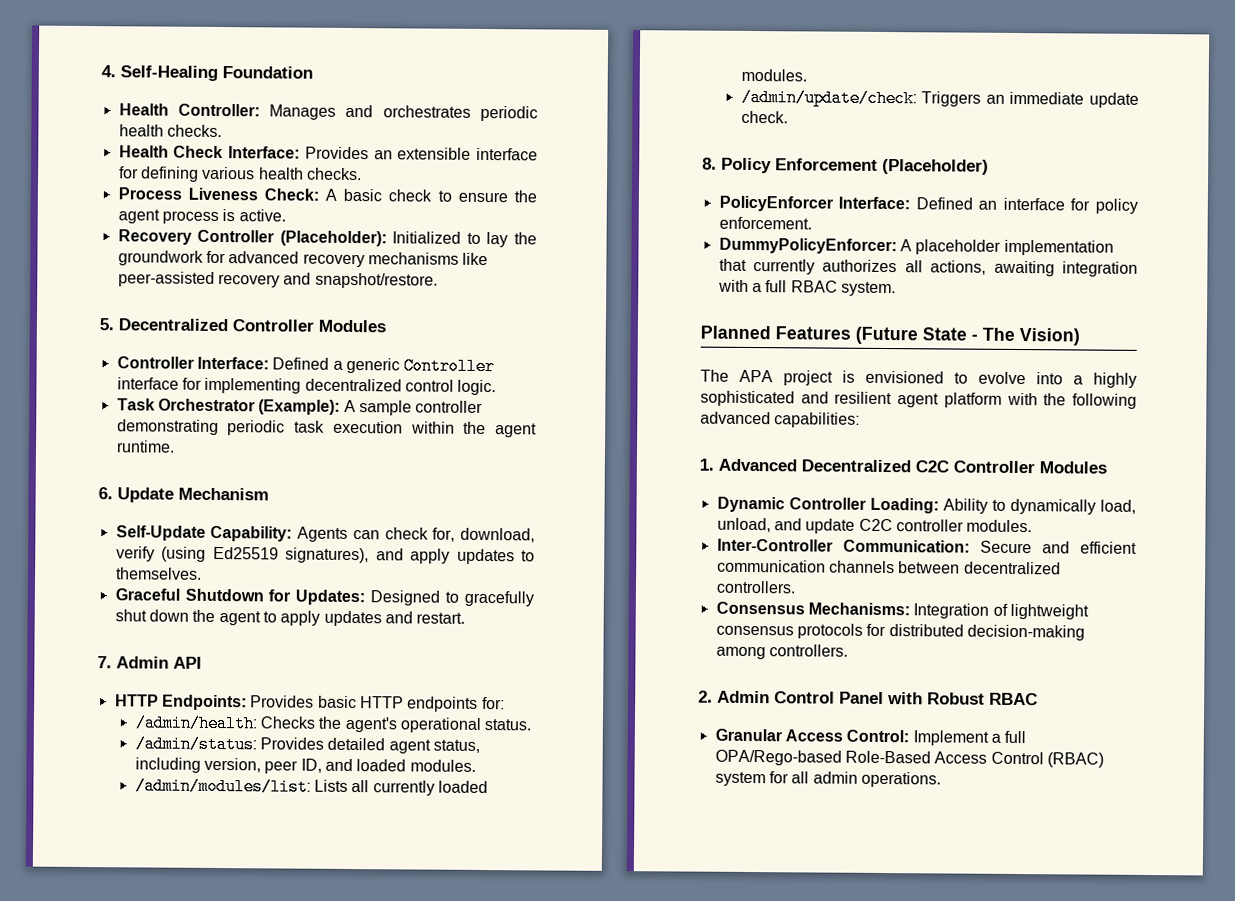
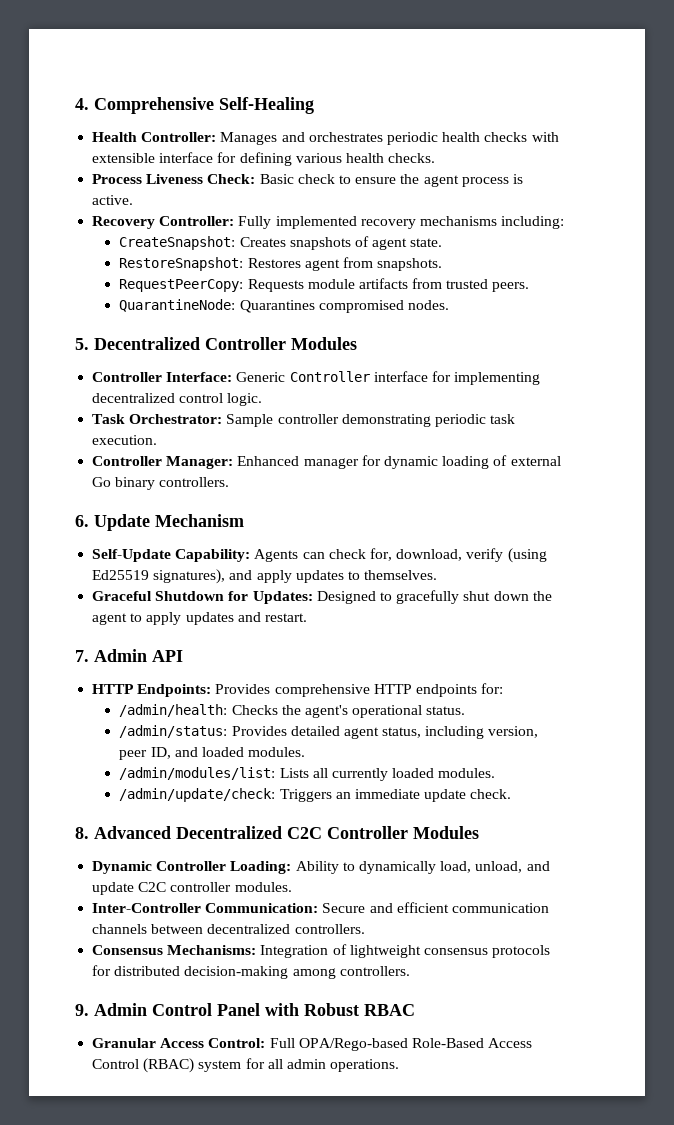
(116, 71) none -> [94,97,214,114] Comprehensive
[222,66,313,79] Foundation -> (314, 105) none
[166,124,222,138] [118,145,393,160] checks. // Health Check Interface: Provides an -> [484,132,559,142] checks with
[325,188,383,202] A basic -> [259,174,294,184] Basic
[197,229,537,248] [117,250,489,268] [117,271,438,289] Controller (Placeholder): Initialized to lay the groundwork for advanced recovery mechanisms like peer-assisted recovery and snapshot/restore. -> [159,216,565,229] [119,236,443,250] [119,257,443,271] [119,278,530,292] [119,299,449,313] Controller: Fully implemented recovery mechanisms including: // CreateSnapshot: Creates snapshots of agent state. // RestoreSnapshot: Restores agent from snapshots. // RequestPeerCopy: Requests module artifacts from trusted peers. // QuarantineNode: Quarantines compromised nodes.
[272,357,400,374] Defined a generic -> [236,372,286,382] Generic
[157,398,484,416] [116,419,537,438] [115,440,175,453] Orchestrator (Example): A sample controller demonstrating periodic task execution within the agent runtime. -> [129,414,516,427] [92,435,158,445] [92,455,561,469] [92,477,230,490] Orchestrator: Sample controller demonstrating periodic task execution. // Controller Manager: Enhanced manager for dynamic loading of external Go binary controllers.
[317,695,357,709] basic -> [274,684,370,697] comprehensive
[721,157,989,175] [718,195,1138,214] [718,216,812,230] [718,237,1114,256] [718,258,1138,277] [717,279,896,297] [700,325,1080,346] [700,369,1137,388] [700,390,1137,409] [700,411,861,428] [699,458,714,471] Policy Enforcement (Placeholder) // PolicyEnforcer Interface: Defined an interface for policy enforcement. // DummyPolicyEnforcer: A placeholder implementation that currently authorizes all actions, awaiting integration with a full RBAC system. // Planned Features (Future State - The Vision) // The APA project is envisioned to evolve into a highly sophisticated and resilient agent platform with the following advanced capabilities: // 1. -> (89, 833) none
[698,690,713,703] 2. -> [75,1004,89,1016] 9.
[912,730,1027,746] Implement a full -> [269,1038,295,1048] Full

